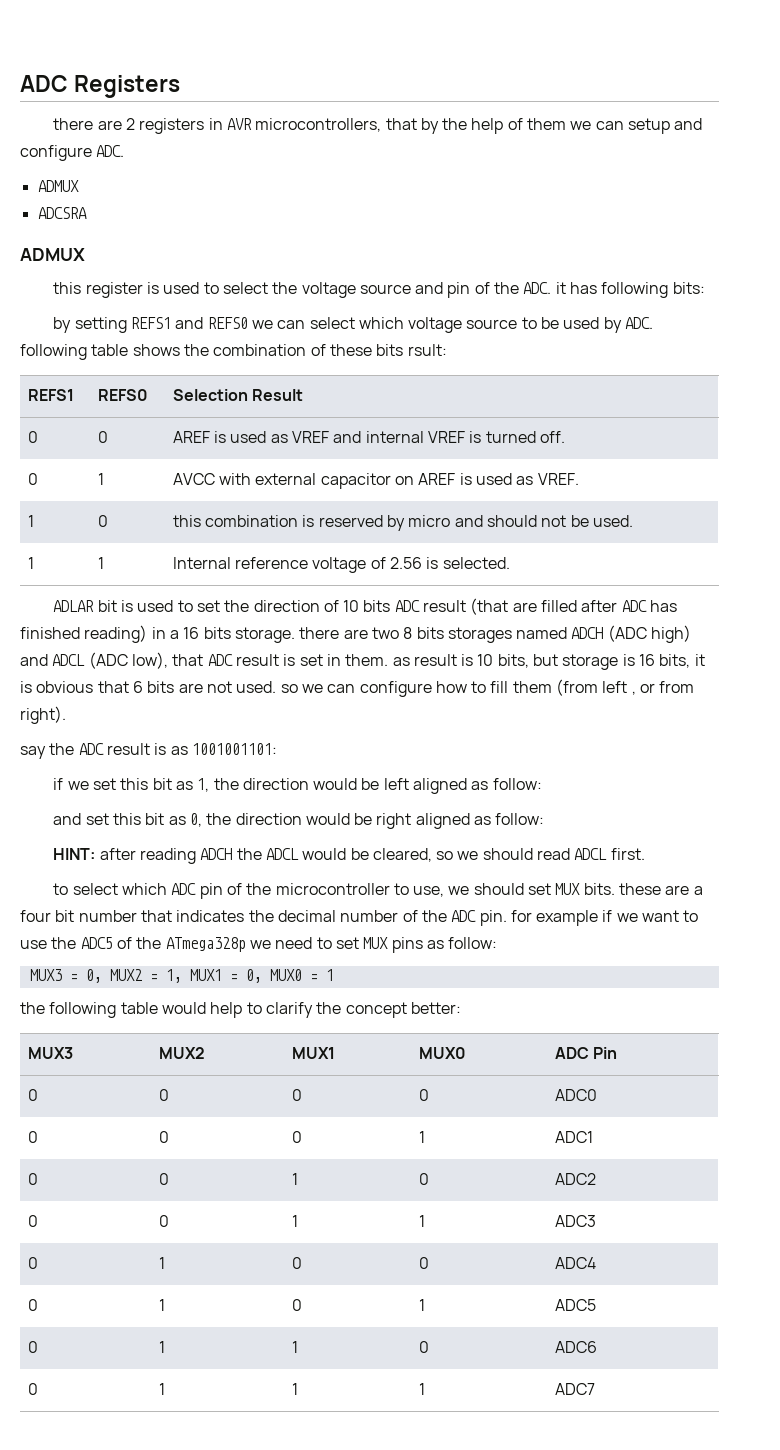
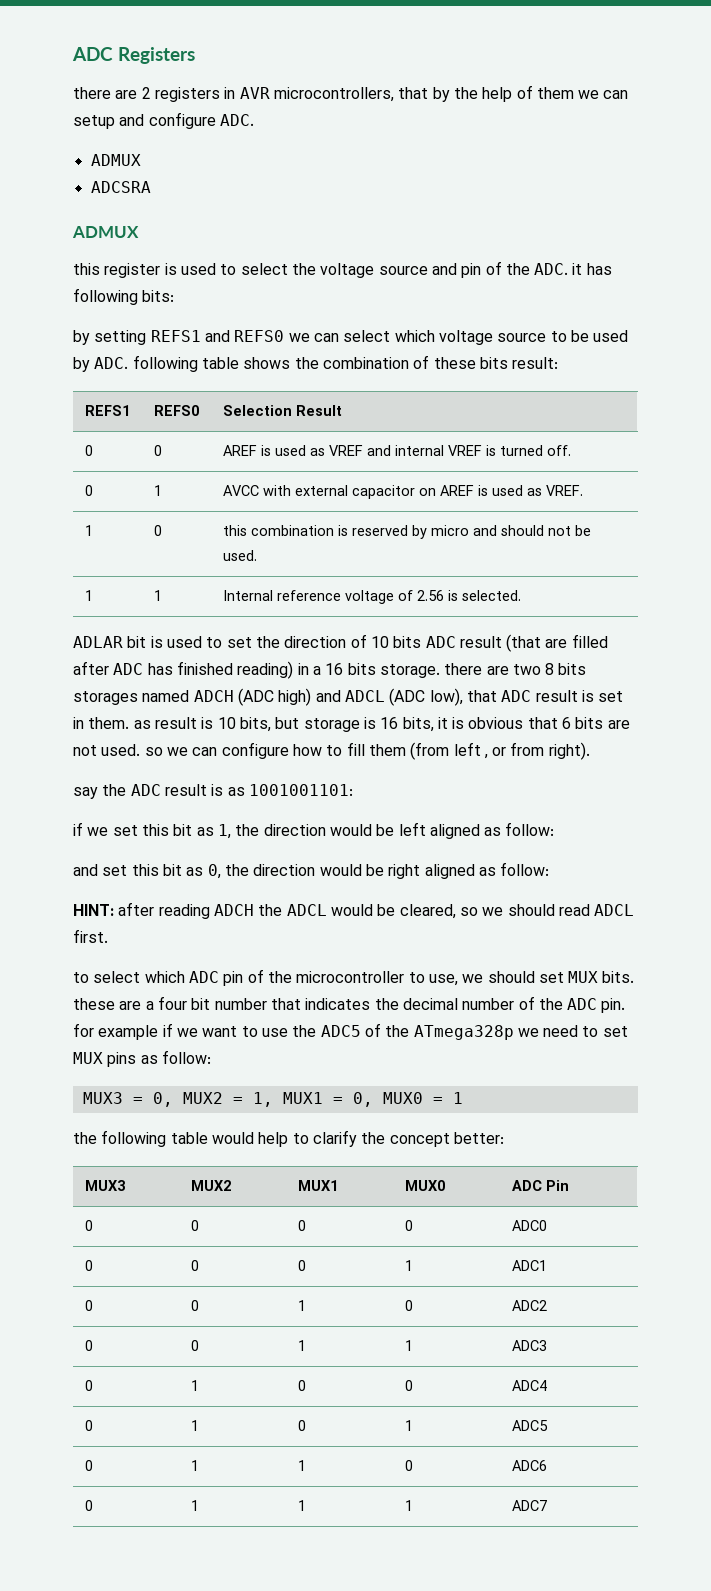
[407,344,447,356] rsult: -> [512,357,559,369] result:

